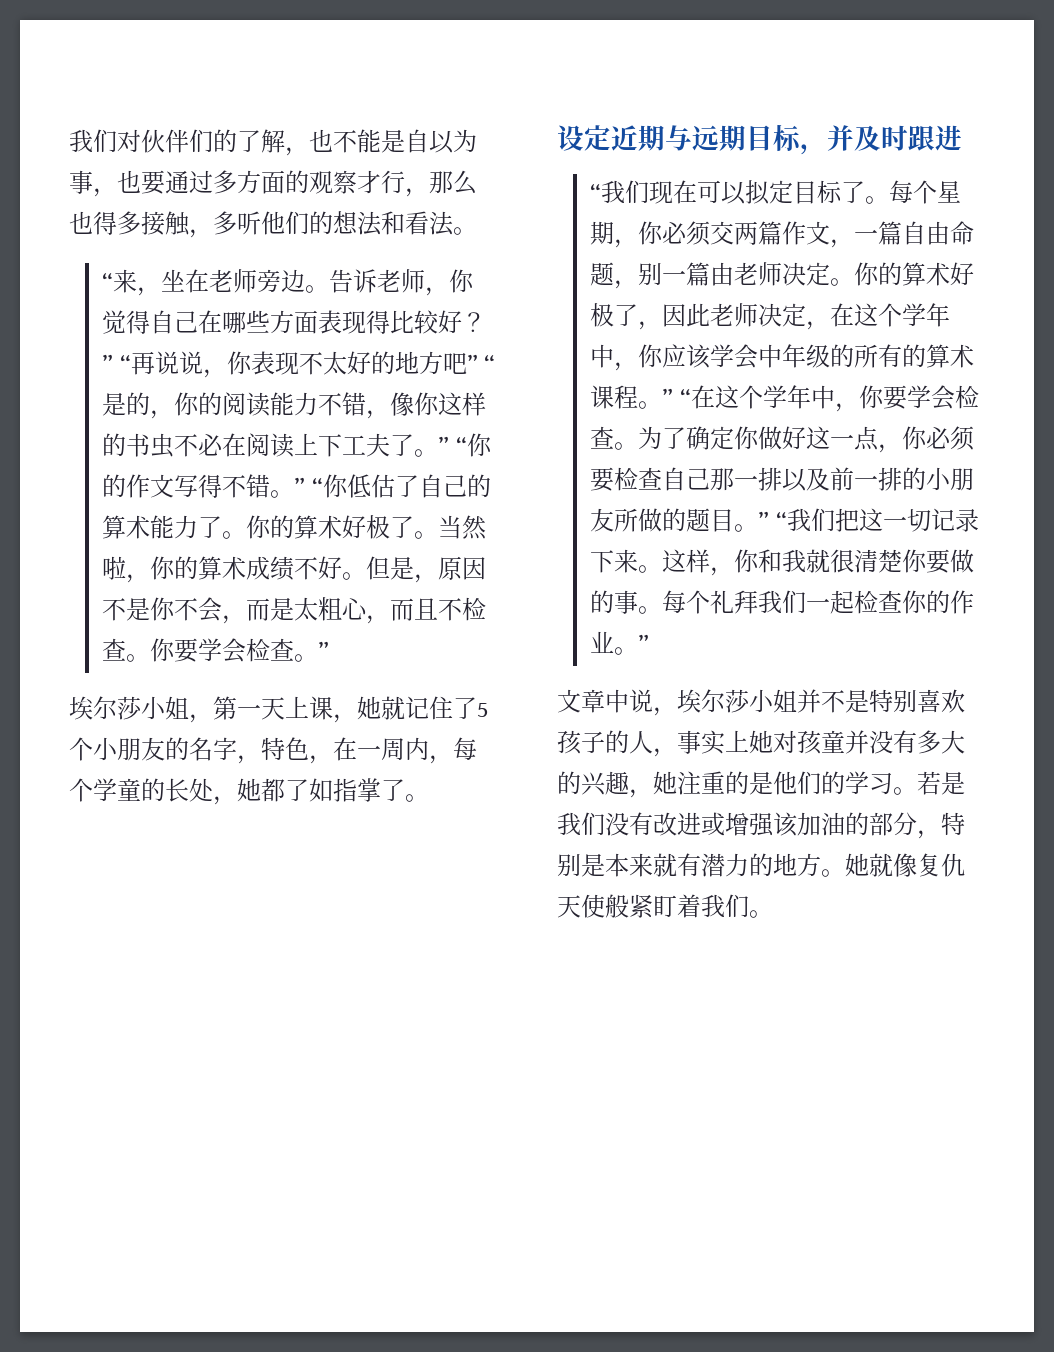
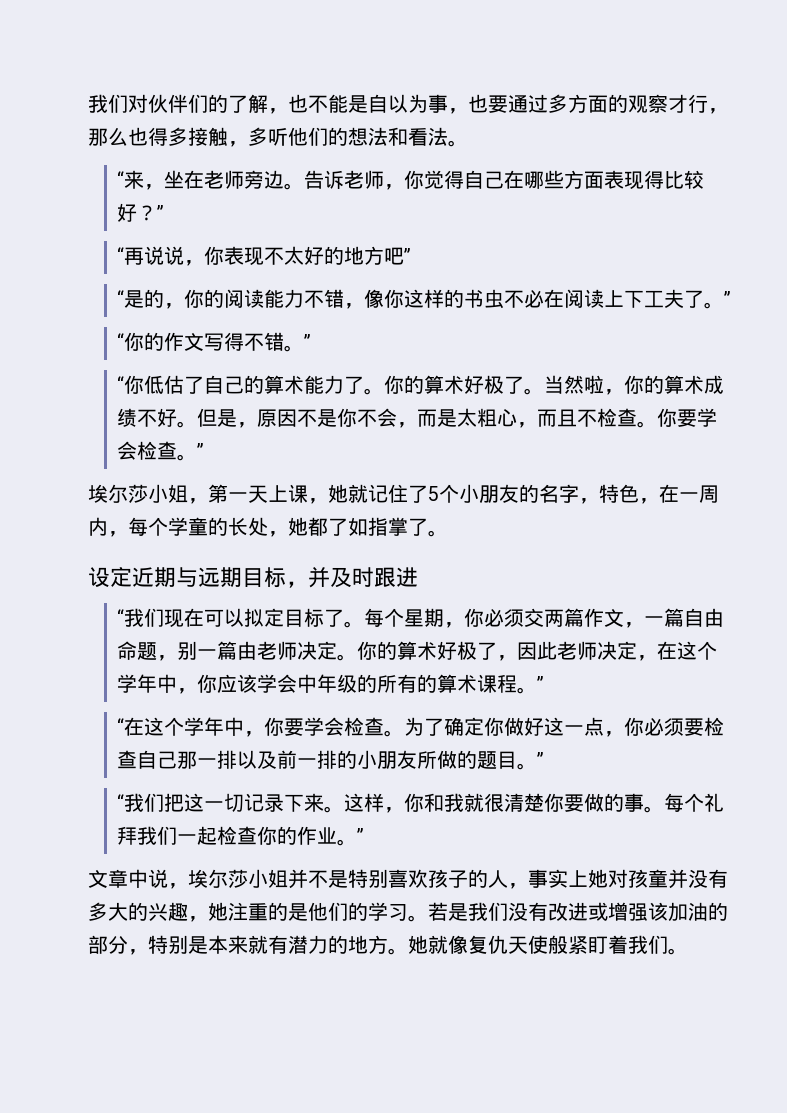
(114, 363) none -> (165, 212) //
(478, 363) none -> (412, 255) //
(450, 445) none -> (732, 298) //
(306, 486) none -> (312, 341) //
(674, 397) none -> (545, 683) //
(770, 520) none -> (545, 759) //

